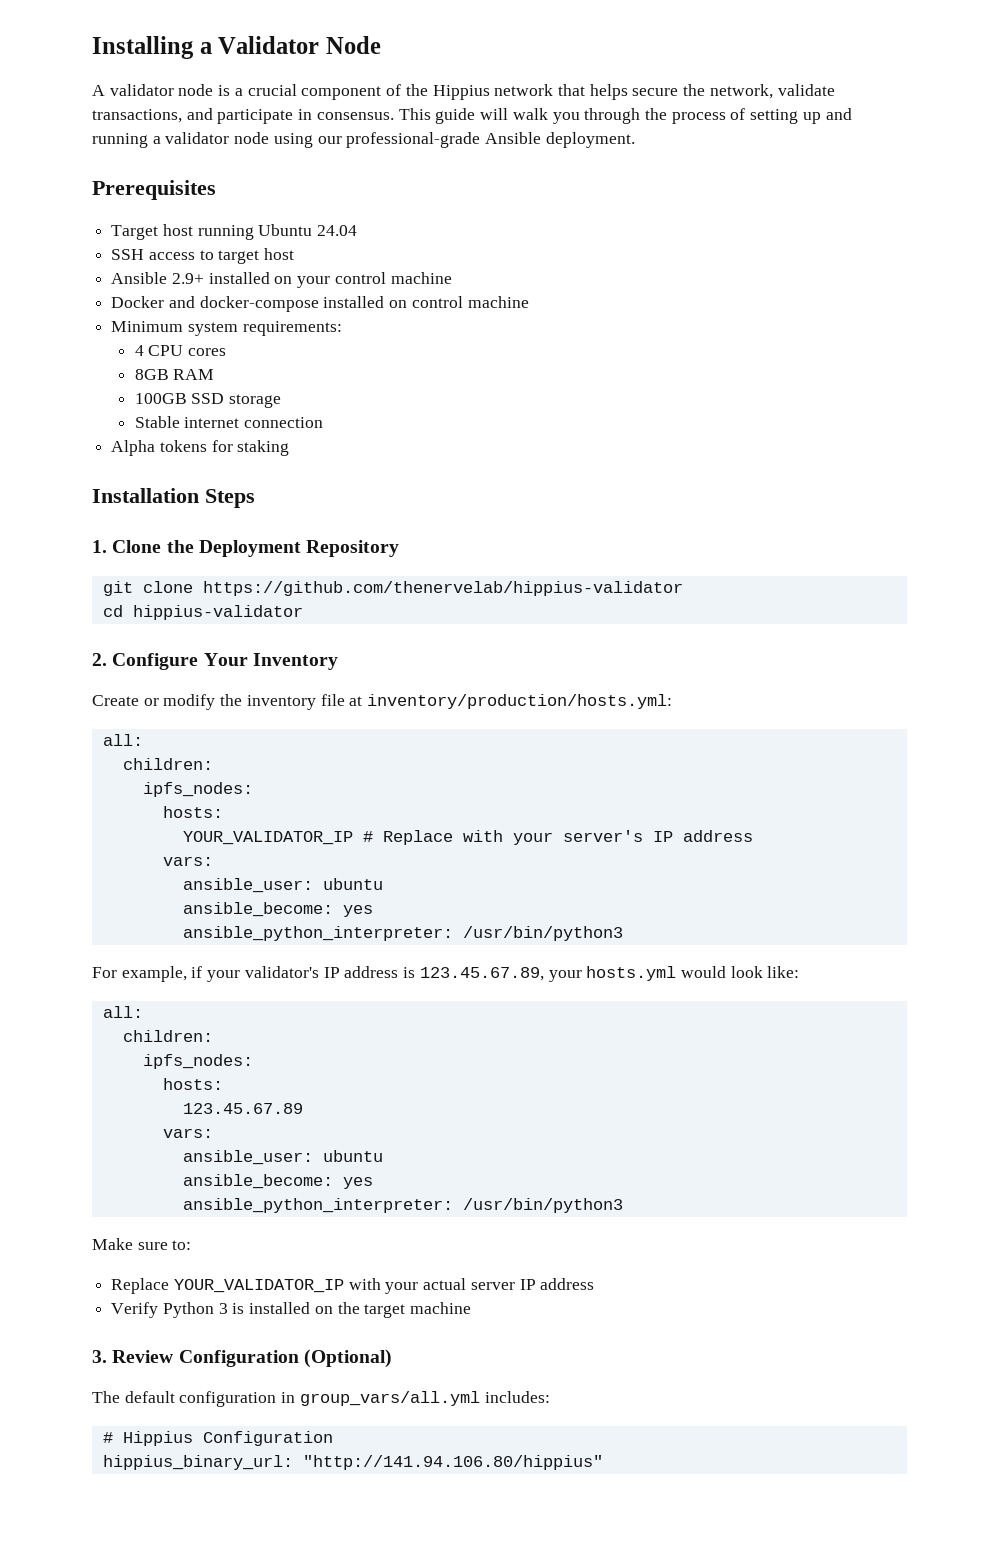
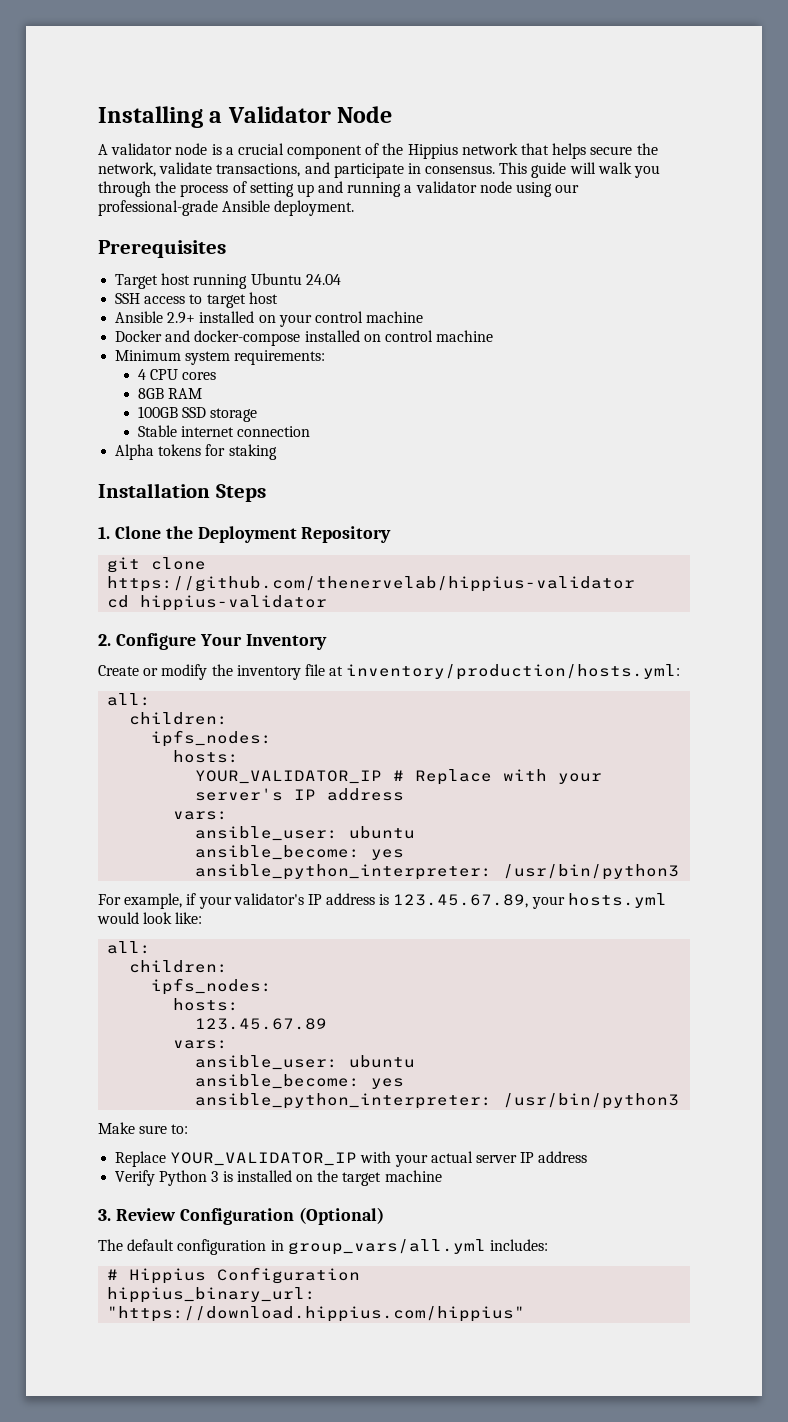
[302,1455,603,1470] "http://141.94.106.80/hippius" -> [107,1306,526,1322] "https://download.hippius.com/hippius"

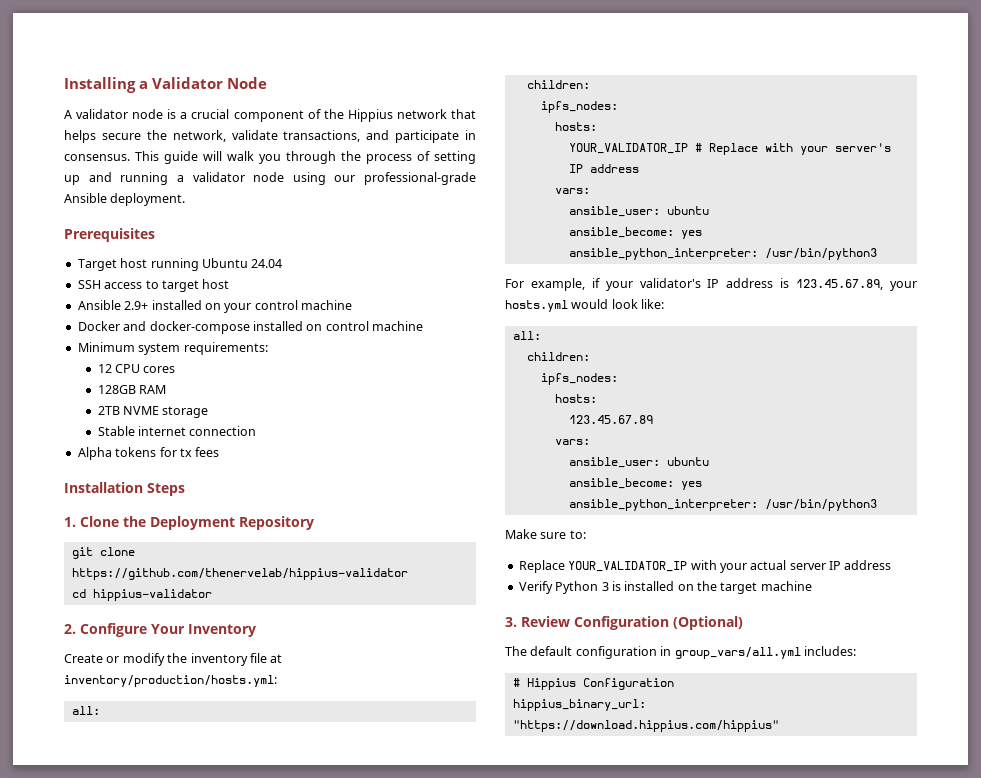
[138,369,147,380] 4 -> [97,364,112,373] 12
[138,388,165,399] 8GB -> [97,385,136,394] 128GB
[138,406,207,418] 100GB SSD -> [97,406,160,415] 2TB NVME
[228,444,277,460] staking -> [179,447,220,457] tx fees

